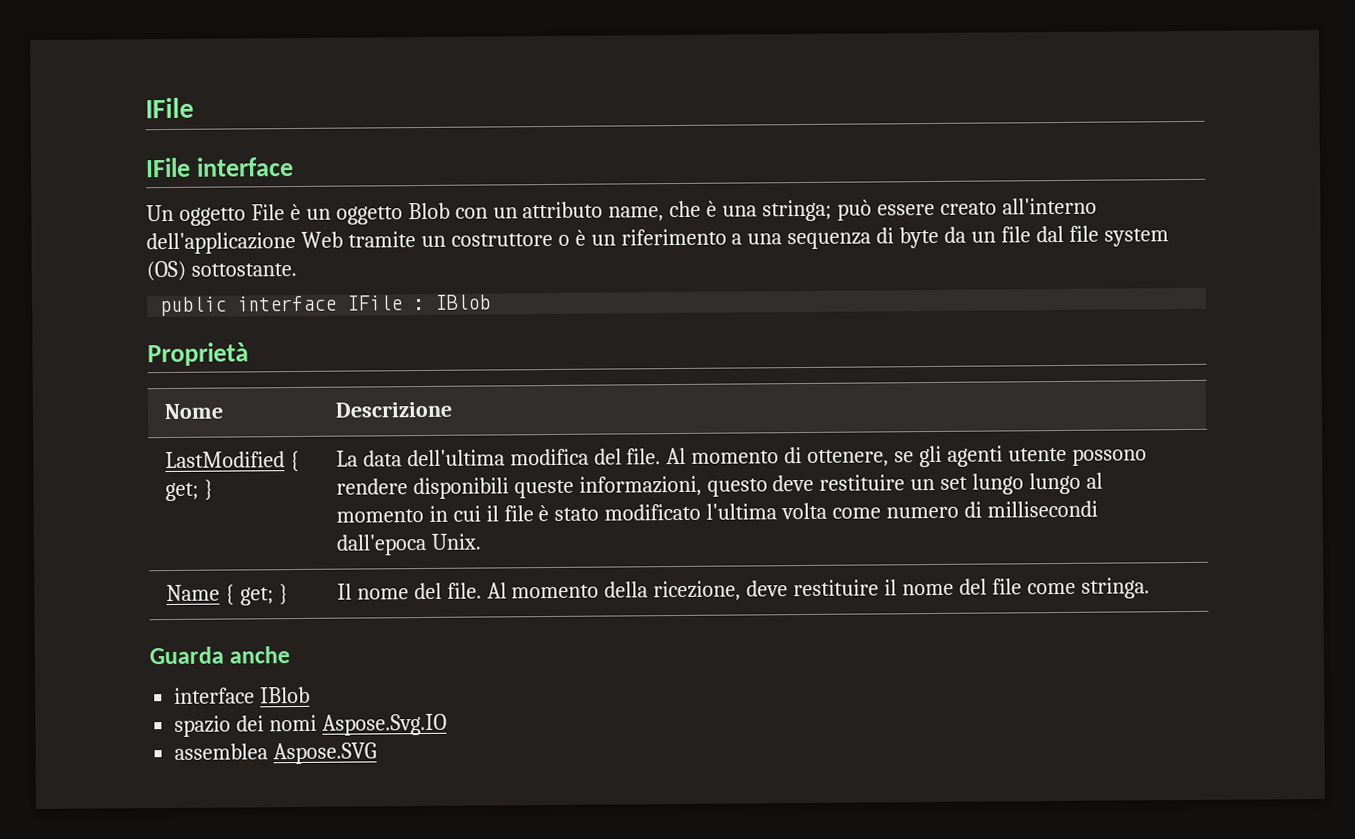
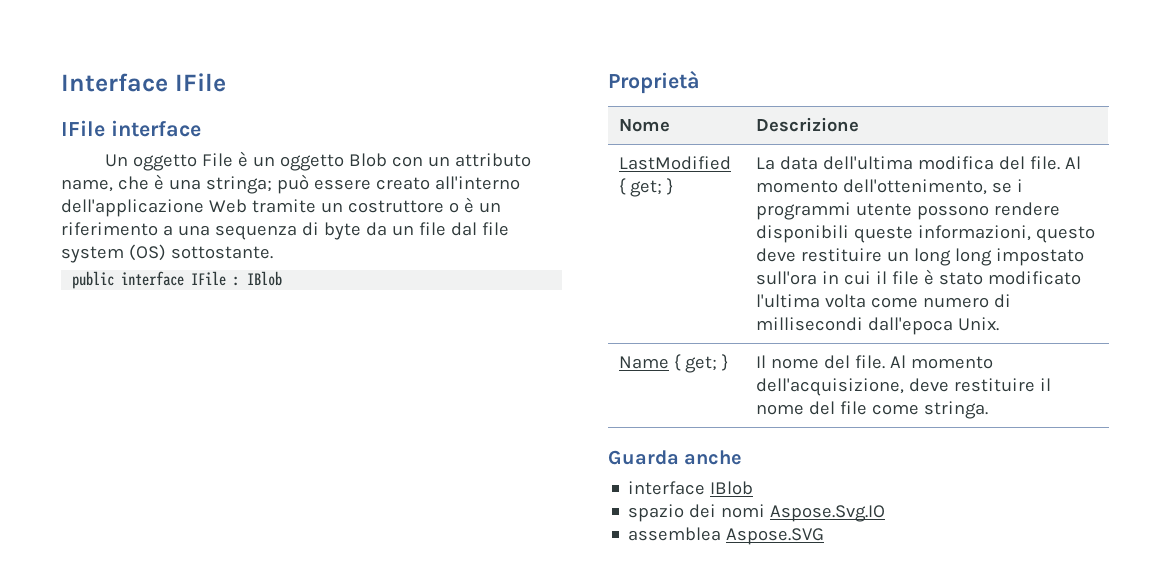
(145, 108) none -> [61,73,168,92] Interface
[784,445,1004,468] di ottenere, se gli agenti -> [843,179,1024,195] [756,202,852,220] dell'ottenimento, se i programmi
[940,472,1104,495] [335,508,424,523] set lungo lungo al momento -> [914,248,1085,266] [756,271,818,285] long long impostato sull'ora
[604,580,742,602] della ricezione, -> [756,378,905,396] dell'acquisizione,

